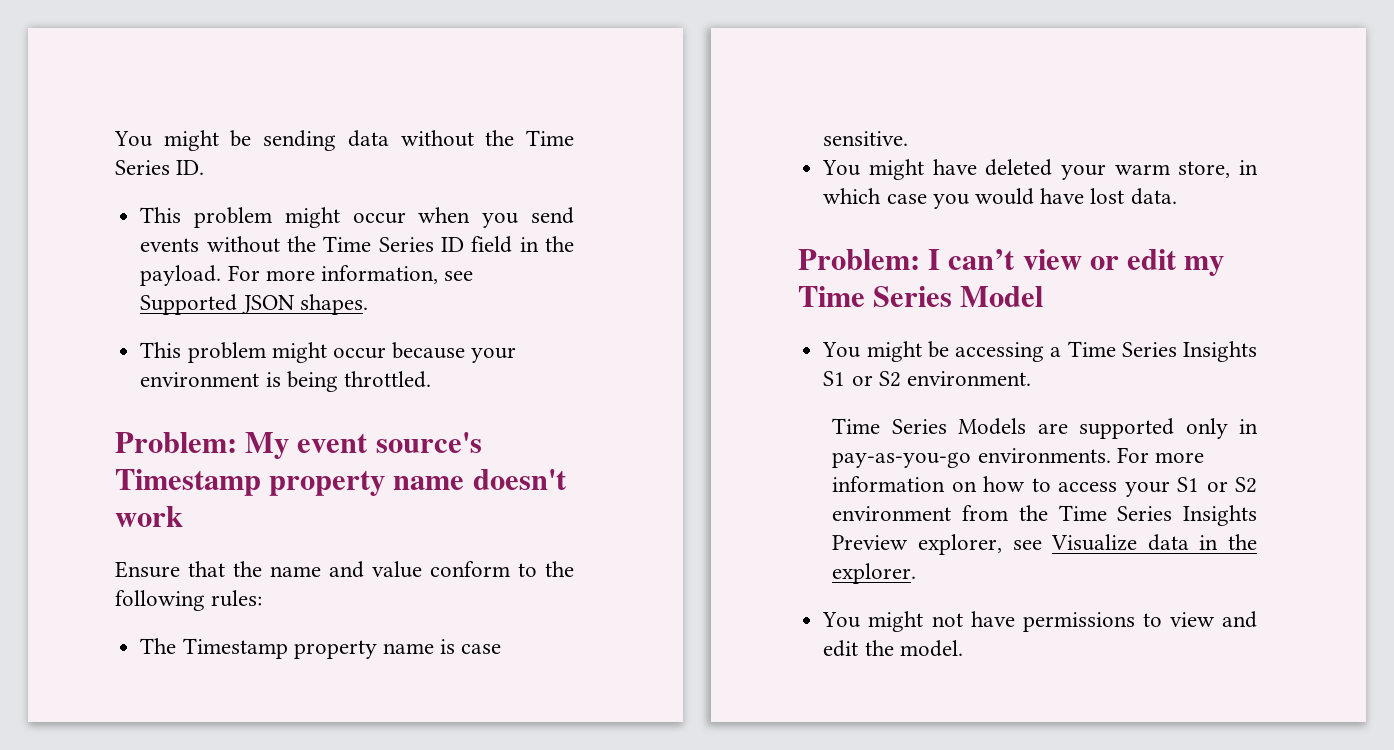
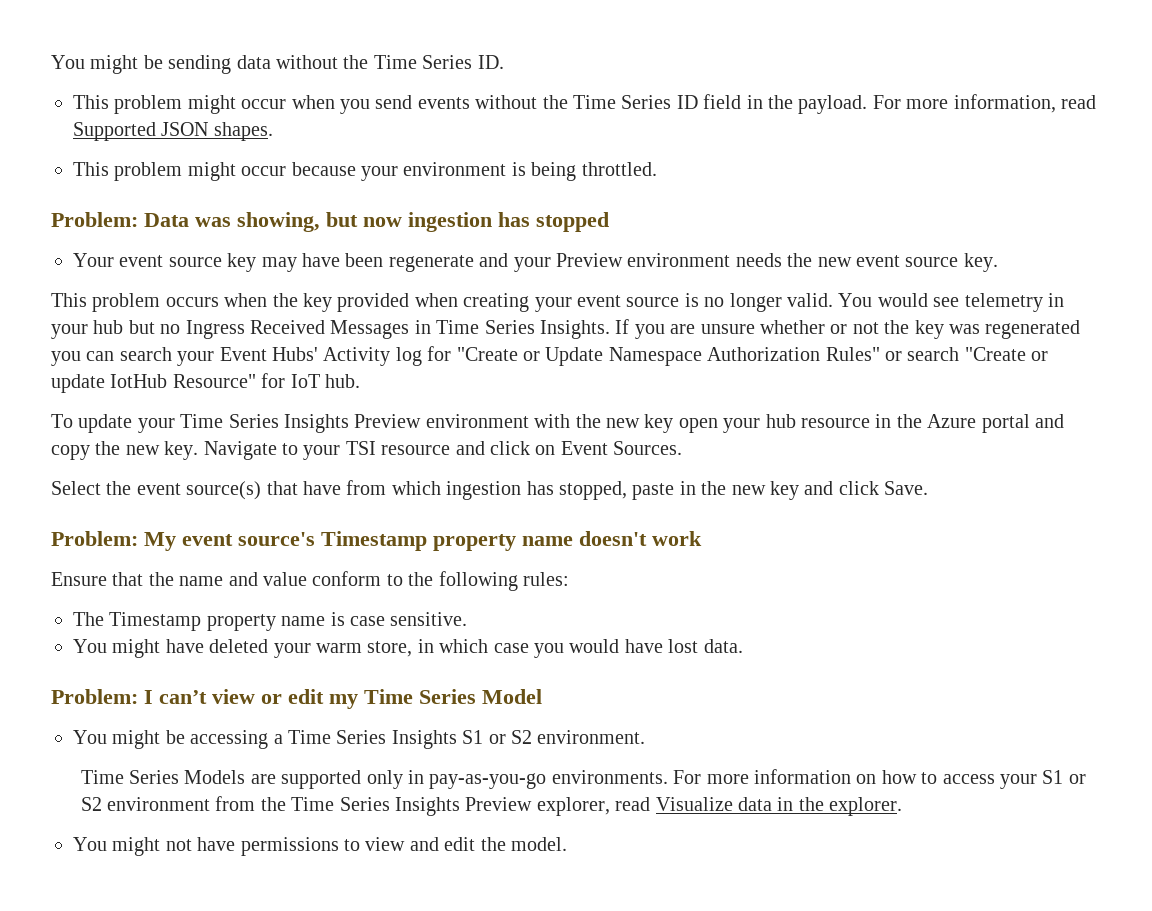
[444,271,474,281] see -> [1060,95,1096,109] read
(431, 379) none -> [51,212,609,232] [73,253,998,272] [51,293,1064,312] [51,319,1081,339] [51,346,1049,366] [51,373,360,393] [51,414,1064,433] [51,441,683,460] [51,480,929,500] // Problem: Data was showing, but now ingestion has stopped // Your event source key may have been regenerate and your Preview environment needs the new event source key. // This problem occurs when the key provided when creating your event source is no longer valid. You would see telemetry in your hub but no Ingress Received Messages in Time Series Insights. If you are unsure whether or not the key was regenerated you can search your Event Hubs' Activity log for "Create or Update Namespace Authorization Rules" or search "Create or update IotHub Resource" for IoT hub. // To update your Time Series Insights Preview environment with the new key open your hub resource in the Azure portal and copy the new key. Navigate to your TSI resource and click on Event Sources. // Select the event source(s) that have from which ingestion has stopped, paste in the new key and click Save.
[1012,540,1042,550] see -> [615,797,651,811] read

